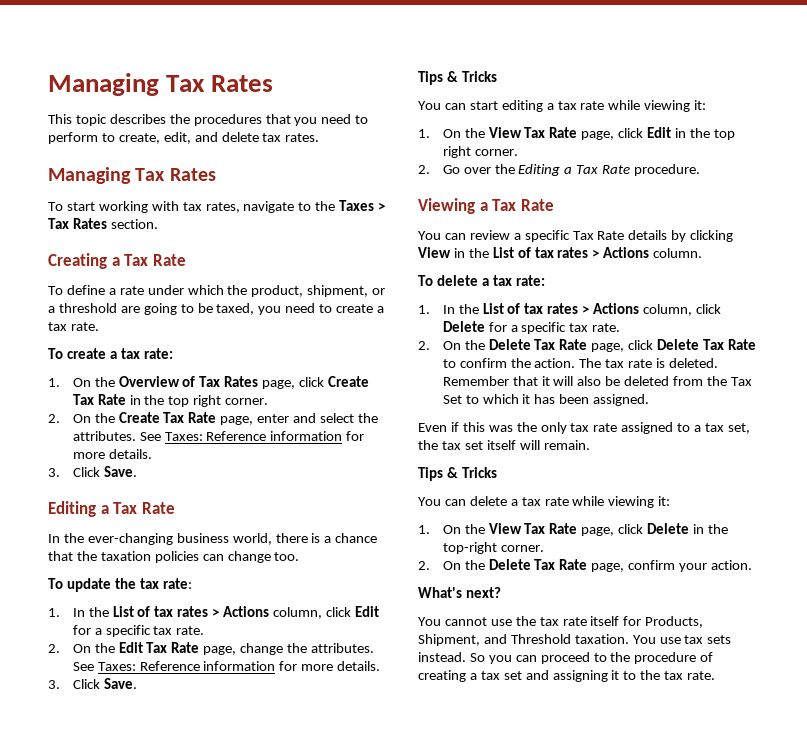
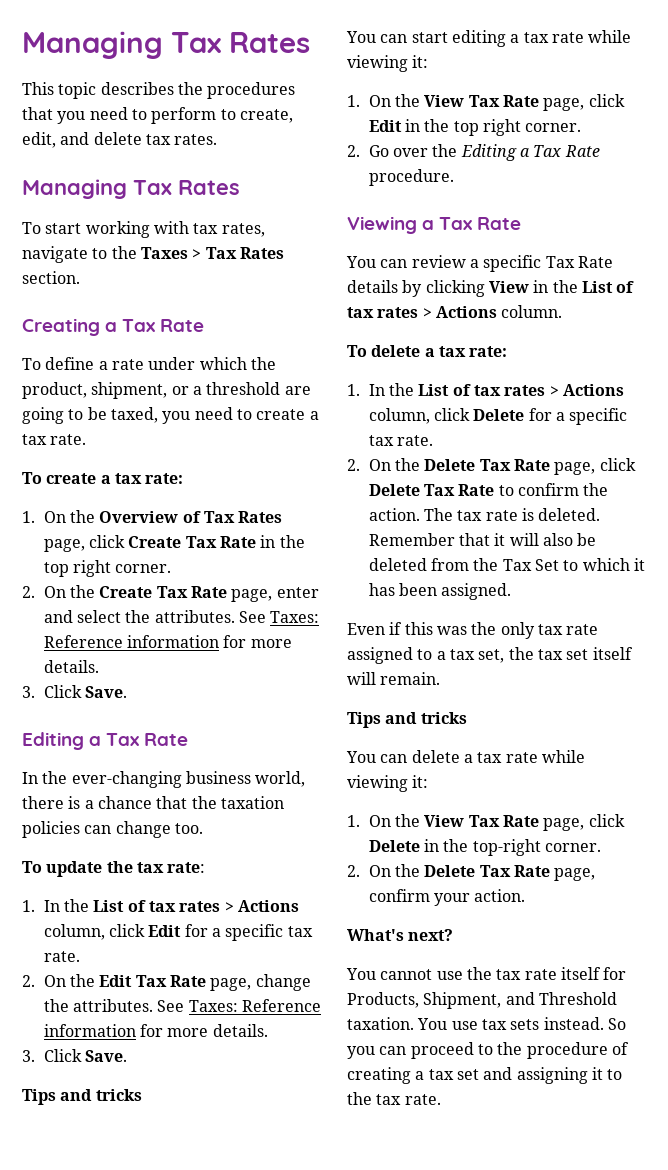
[446,71,497,82] & Tricks -> [60,1089,142,1101] and tricks
[446,467,497,478] & Tricks -> [385,712,467,724] and tricks

